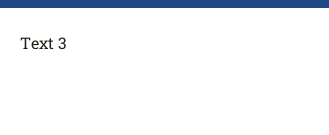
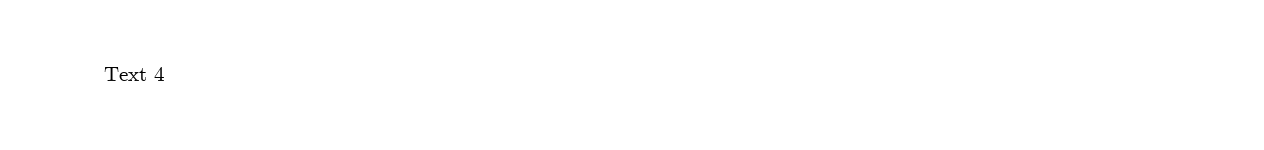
[58,37,68,50] 3 -> [154,67,165,81] 4

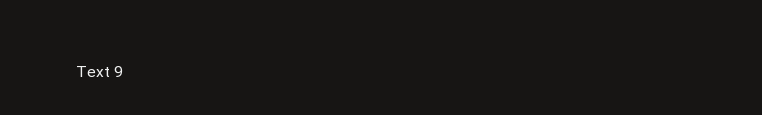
[154,67,165,81] 4 -> [114,66,124,77] 9

